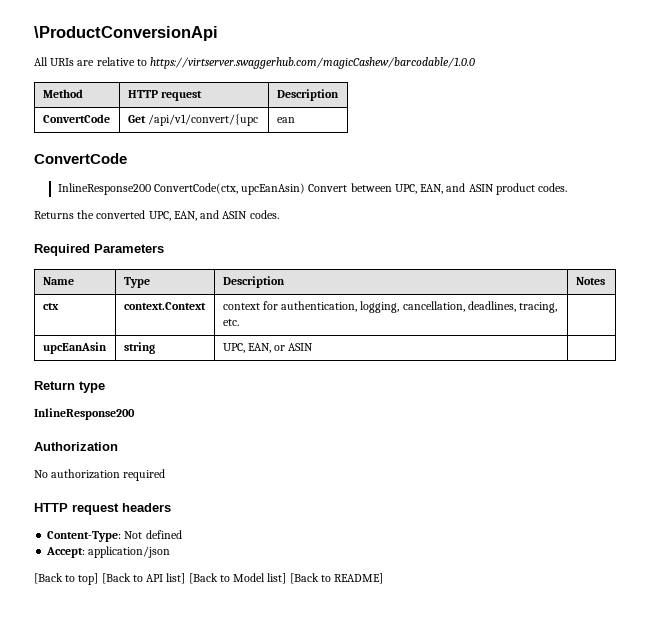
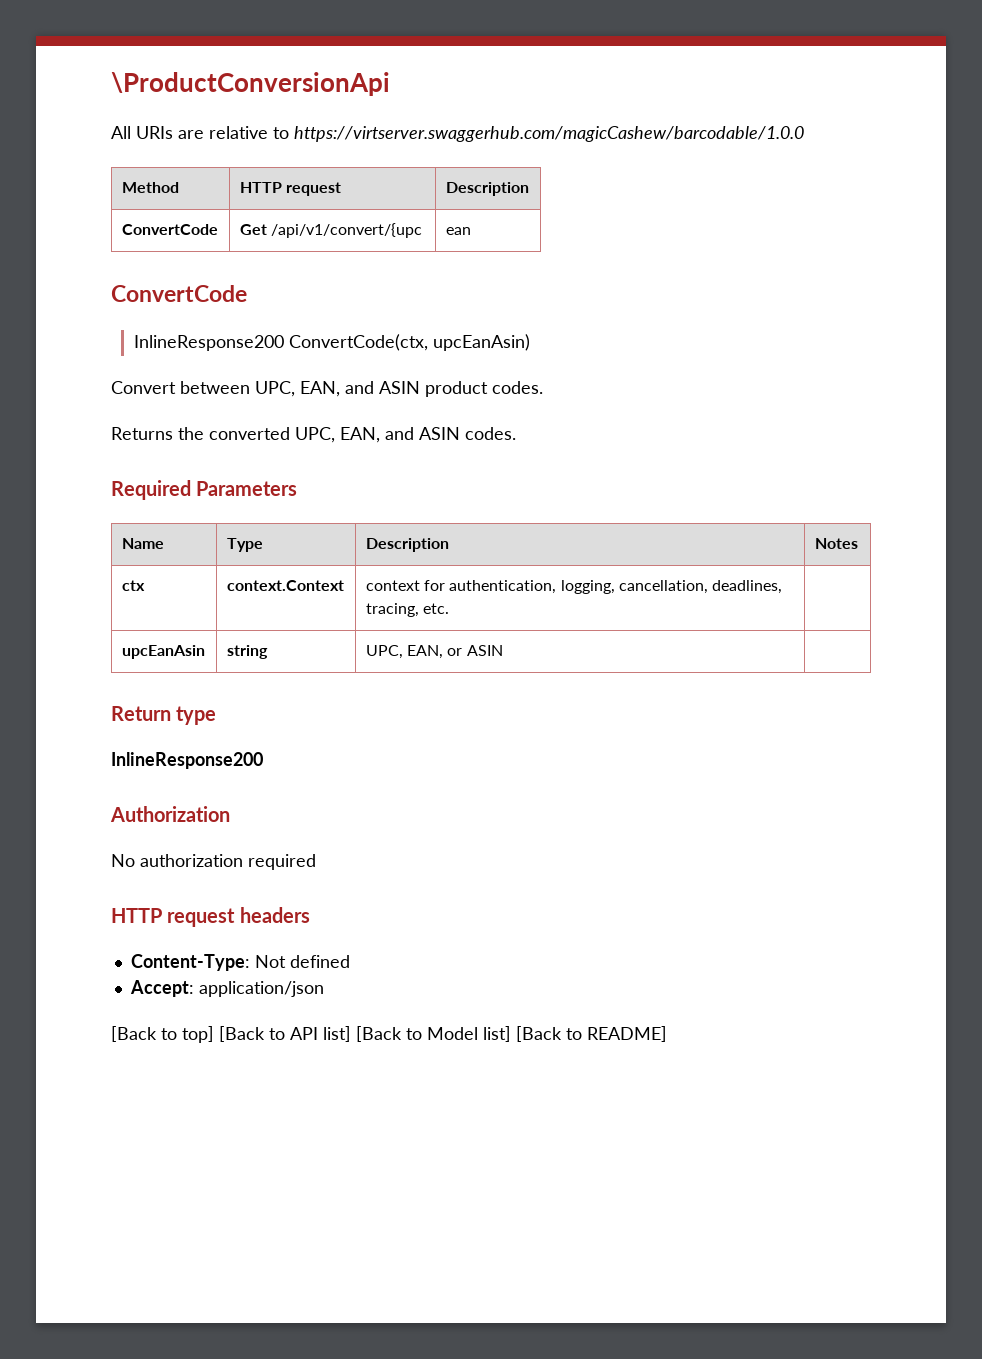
(306, 189) none -> (530, 342) //

